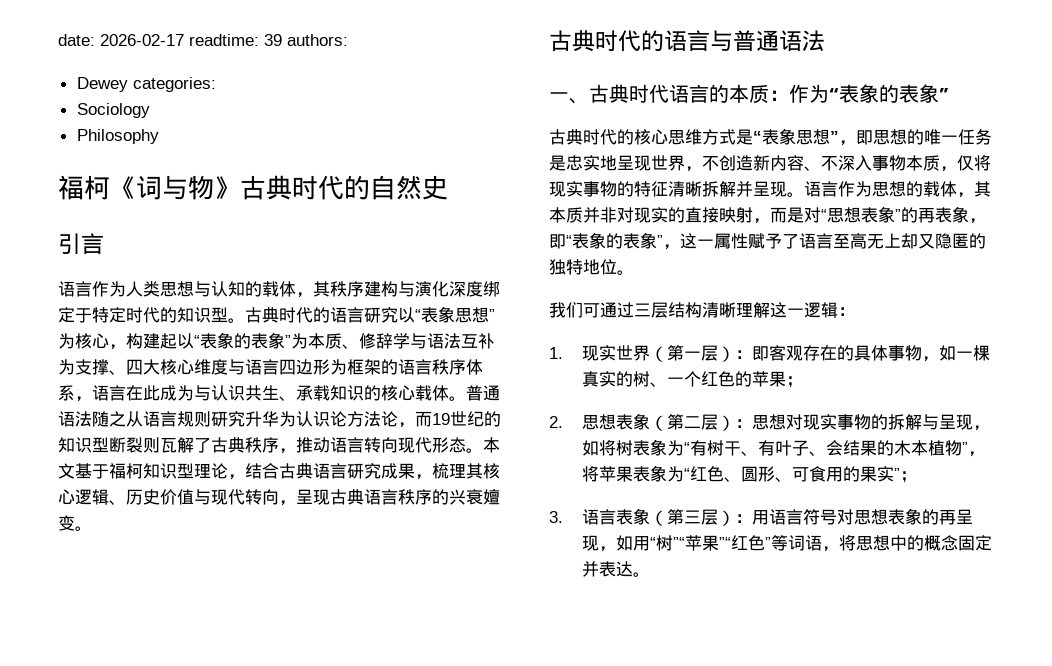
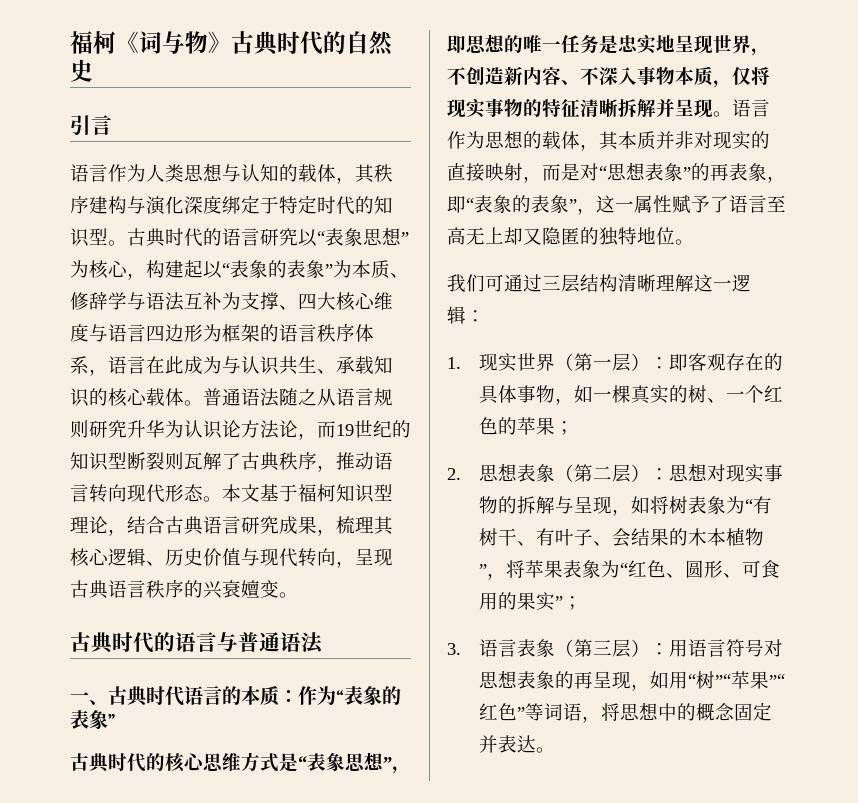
[58,34,348,46] [76,77,216,92] [76,103,150,118] [76,129,159,144] date: 2026-02-17 readtime: 39 authors: // Dewey categories: // Sociology // Philosophy // -> (70, 42) none

